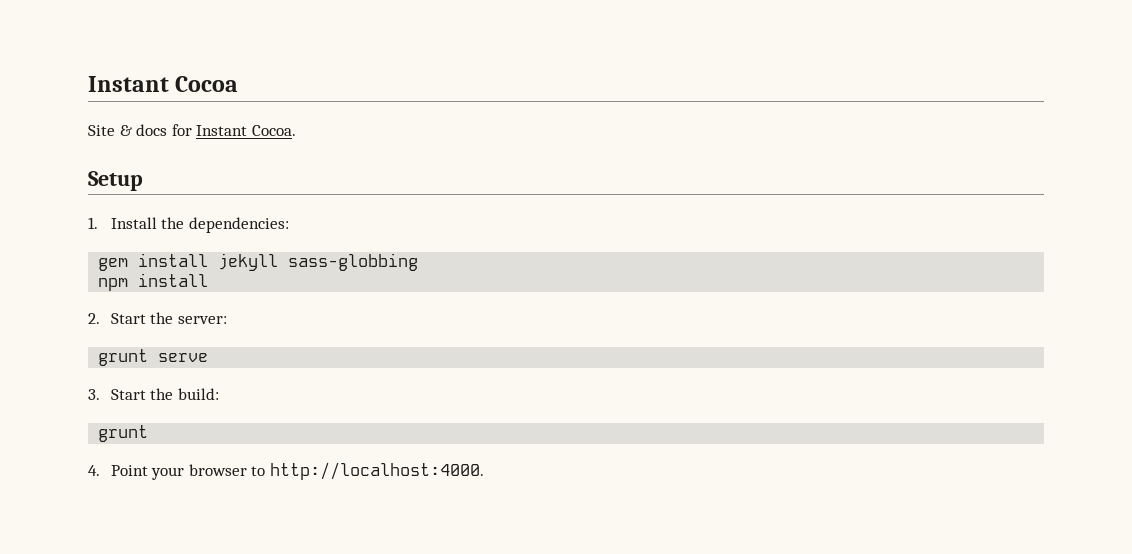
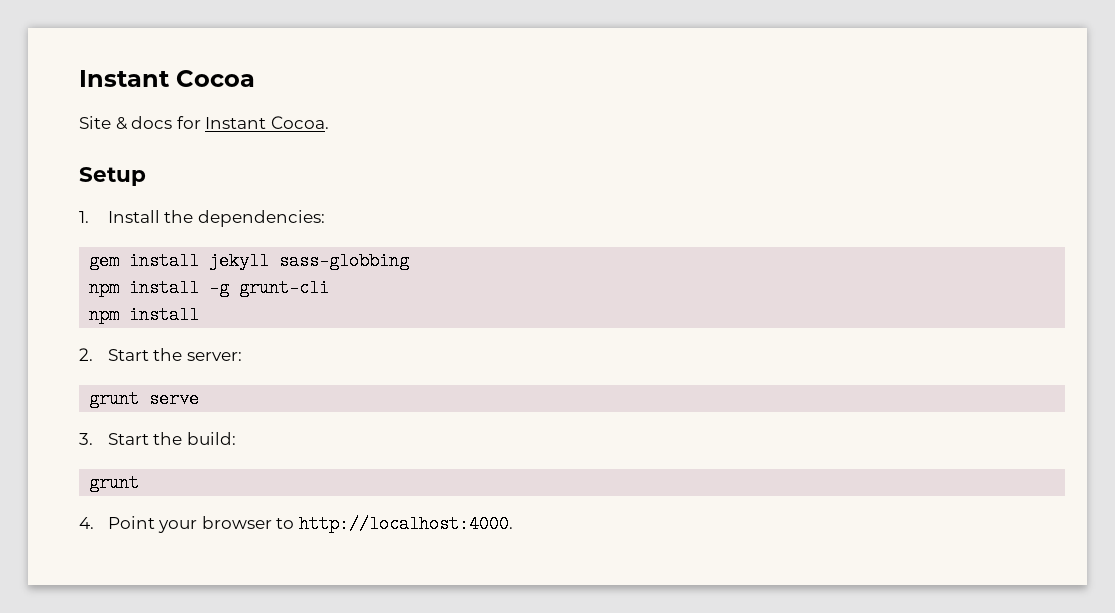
(419, 262) none -> [89,279,330,297] // npm install -g grunt-cli

